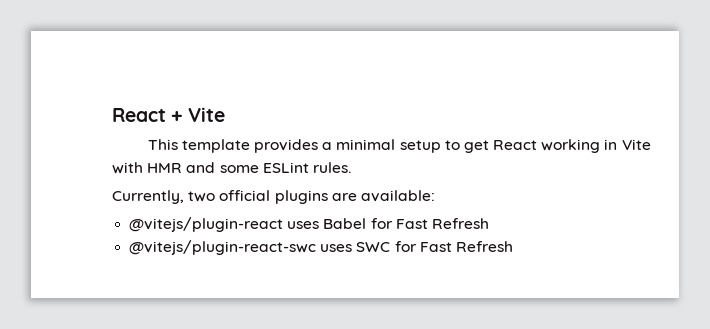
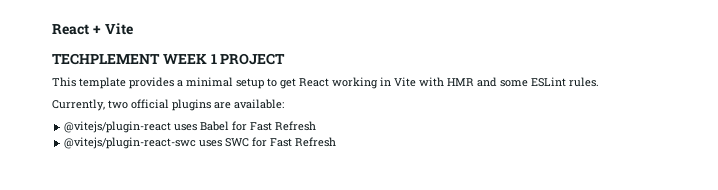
(225, 114) none -> [52,53,286,65] // TECHPLEMENT WEEK 1 PROJECT

